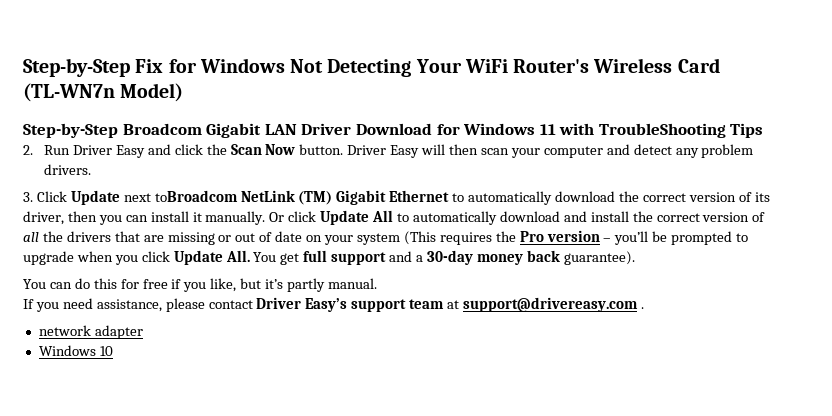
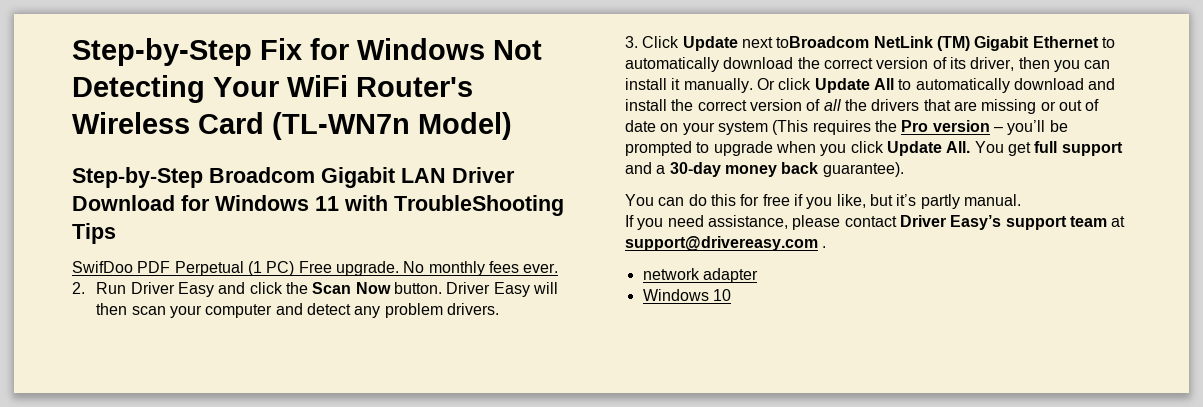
(764, 130) none -> [72,261,559,276] // SwifDoo PDF Perpetual (1 PC) Free upgrade. No monthly fees ever.

